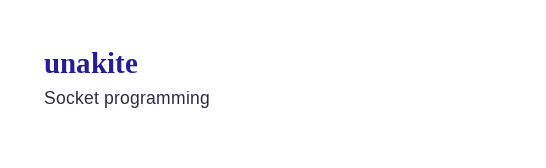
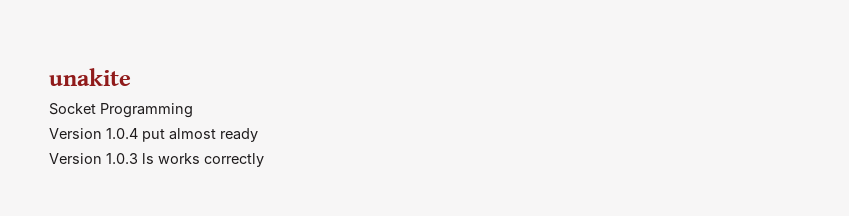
[104,91,210,108] programming -> [100,103,193,118] [49,128,258,142] [49,153,264,167] Programming // Version 1.0.4 put almost ready // Version 1.0.3 ls works correctly

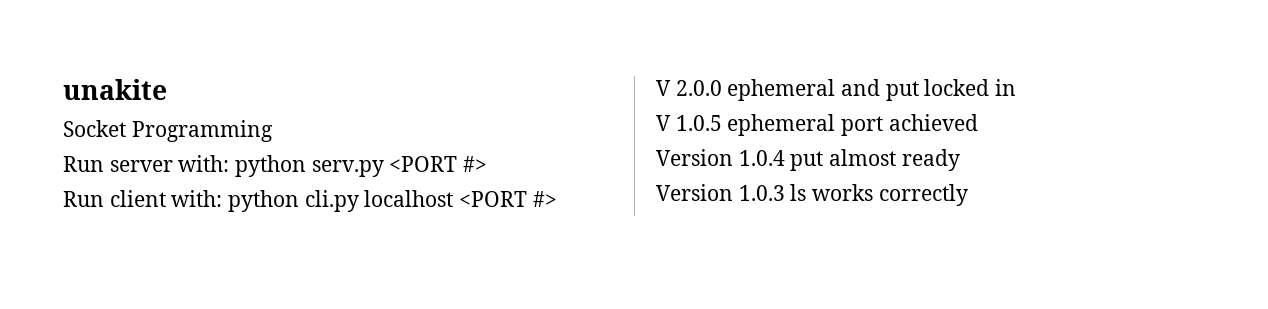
(193, 110) none -> [63,155,488,177] [63,190,557,212] [656,79,1017,101] [656,114,978,136] // Run server with: python serv.py <PORT #> // Run client with: python cli.py localhost <PORT #> // V 2.0.0 ephemeral and put locked in // V 1.0.5 ephemeral port achieved

